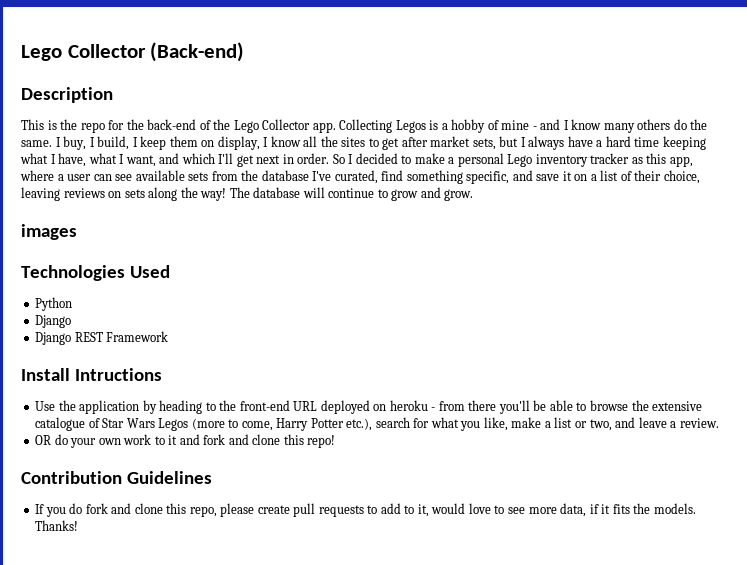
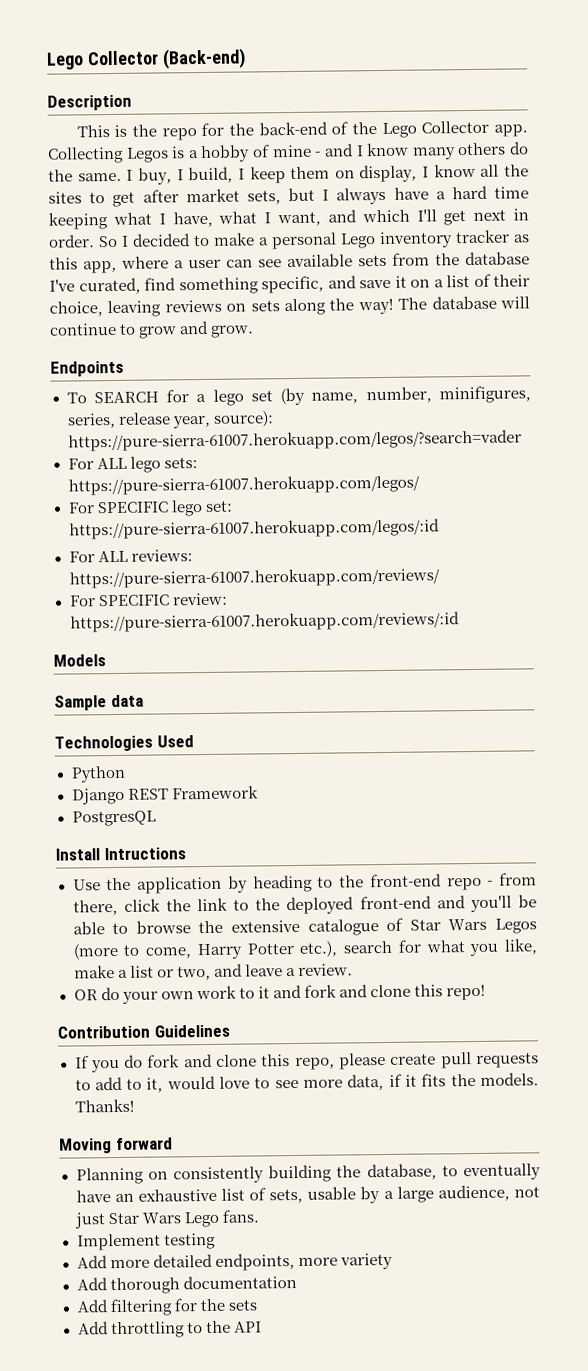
[21,224,77,240] images -> [50,360,124,377] [66,385,531,406] [66,410,274,429] [67,429,522,452] [67,456,198,473] [67,474,420,496] [67,500,233,517] [68,518,440,540] [68,549,193,563] [68,567,440,589] [68,592,228,607] [69,611,460,633] [53,654,106,667] [54,694,144,711] Endpoints // To SEARCH for a lego set (by name, number, minifigures, series, release year, source): https://pure-sierra-61007.herokuapp.com/legos/?search=vader // For ALL lego sets: https://pure-sierra-61007.herokuapp.com/legos/ // For SPECIFIC lego set: https://pure-sierra-61007.herokuapp.com/legos/:id // For ALL reviews: https://pure-sierra-61007.herokuapp.com/reviews/ // For SPECIFIC review: https://pure-sierra-61007.herokuapp.com/reviews/:id // Models // Sample data
[35,332,72,345] // Django -> (125, 796) none
(169, 336) none -> [71,810,156,827] // PostgresQL
[293,400,497,414] URL deployed on heroku - from there -> [446,872,537,891] [72,895,466,916] repo - from there, click the link to the deployed front-end and
(79, 525) none -> [59,1137,173,1154] [75,1163,541,1185] [75,1184,540,1204] [73,1209,259,1229] [76,1232,216,1251] [76,1252,393,1271] [76,1275,297,1295] [76,1298,257,1317] [77,1320,262,1339] // Moving forward // Planning on consistently building the database, to eventually have an exhaustive list of sets, usable by a large audience, not just Star Wars Lego fans. // Implement testing // Add more detailed endpoints, more variety // Add thorough documentation // Add filtering for the sets // Add throttling to the API

